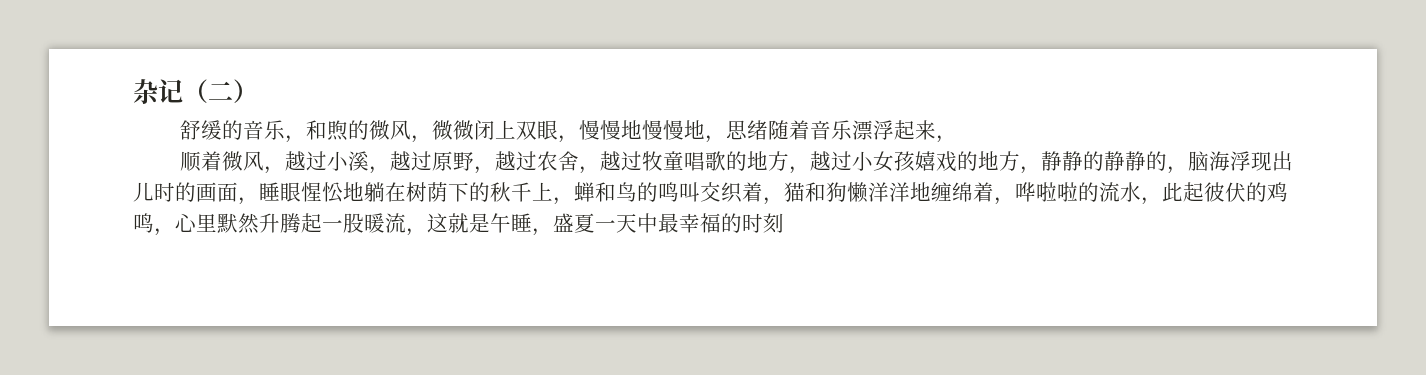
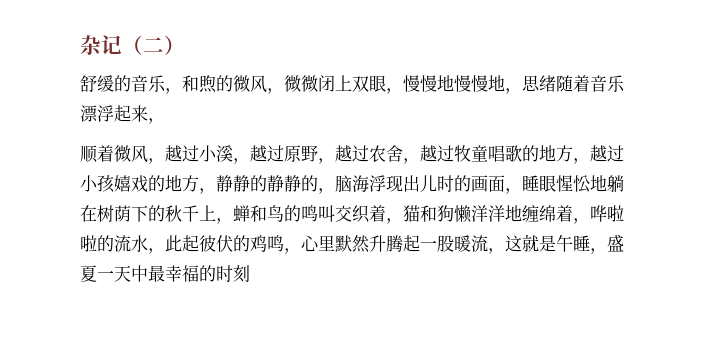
[872,151,894,172] 女 -> (98, 183) none

